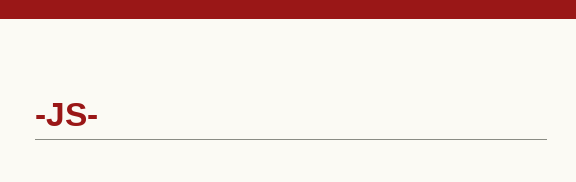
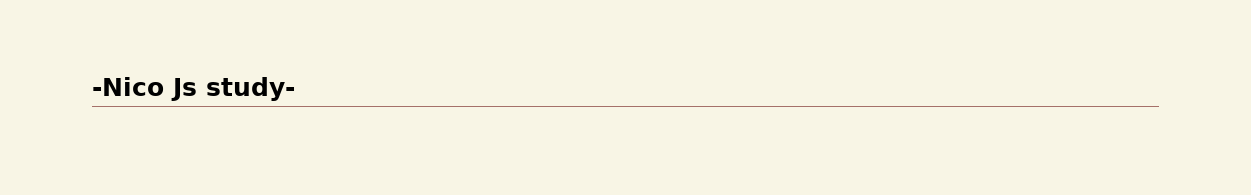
[35,103,98,126] -JS- -> [92,77,295,101] -Nico Js study-

